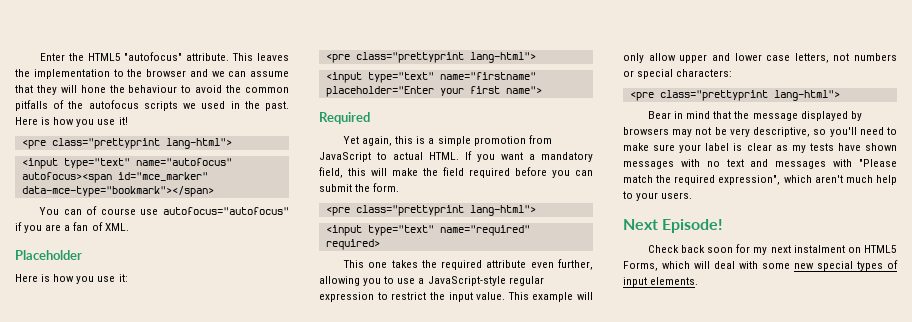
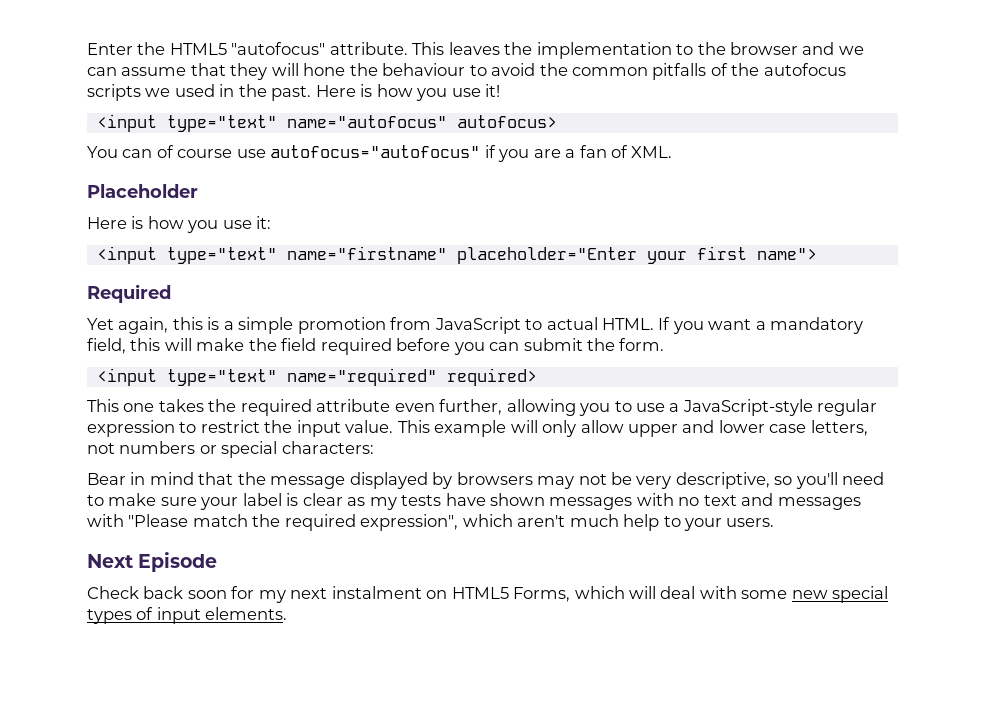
[21,138,232,149] // <pre class="prettyprint lang-html"> -> (501, 90) none
[21,172,208,183] [21,186,214,197] autofocus><span id="mce_marker" data-mce-type="bookmark"></span> -> [456,115,557,128] autofocus>
[325,52,536,63] // <pre class="prettyprint lang-html"> -> (272, 222) none
[325,205,536,216] // <pre class="prettyprint lang-html"> -> (665, 344) none
[629,90,840,101] // <pre class="prettyprint lang-html"> -> (374, 447) none
[662,219,724,233] Episode! -> [138,552,218,572] Episode

